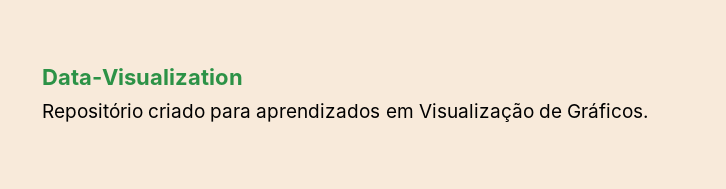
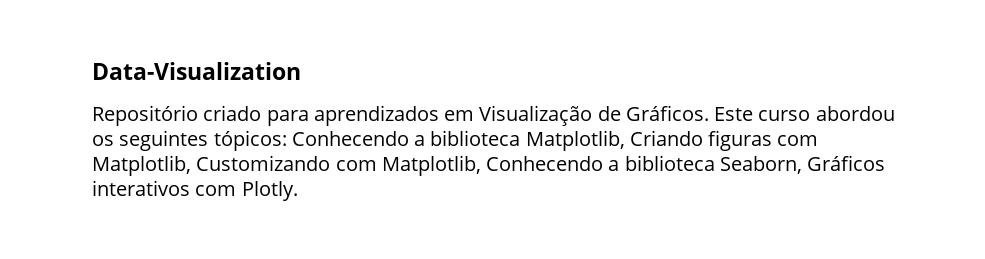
(648, 110) none -> [714,106,895,121] [92,130,819,151] [92,155,886,176] [92,180,298,201] Este curso abordou os seguintes tópicos: Conhecendo a biblioteca Matplotlib, Criando figuras com Matplotlib, Customizando com Matplotlib, Conhecendo a biblioteca Seaborn, Gráficos interativos com Plotly.

